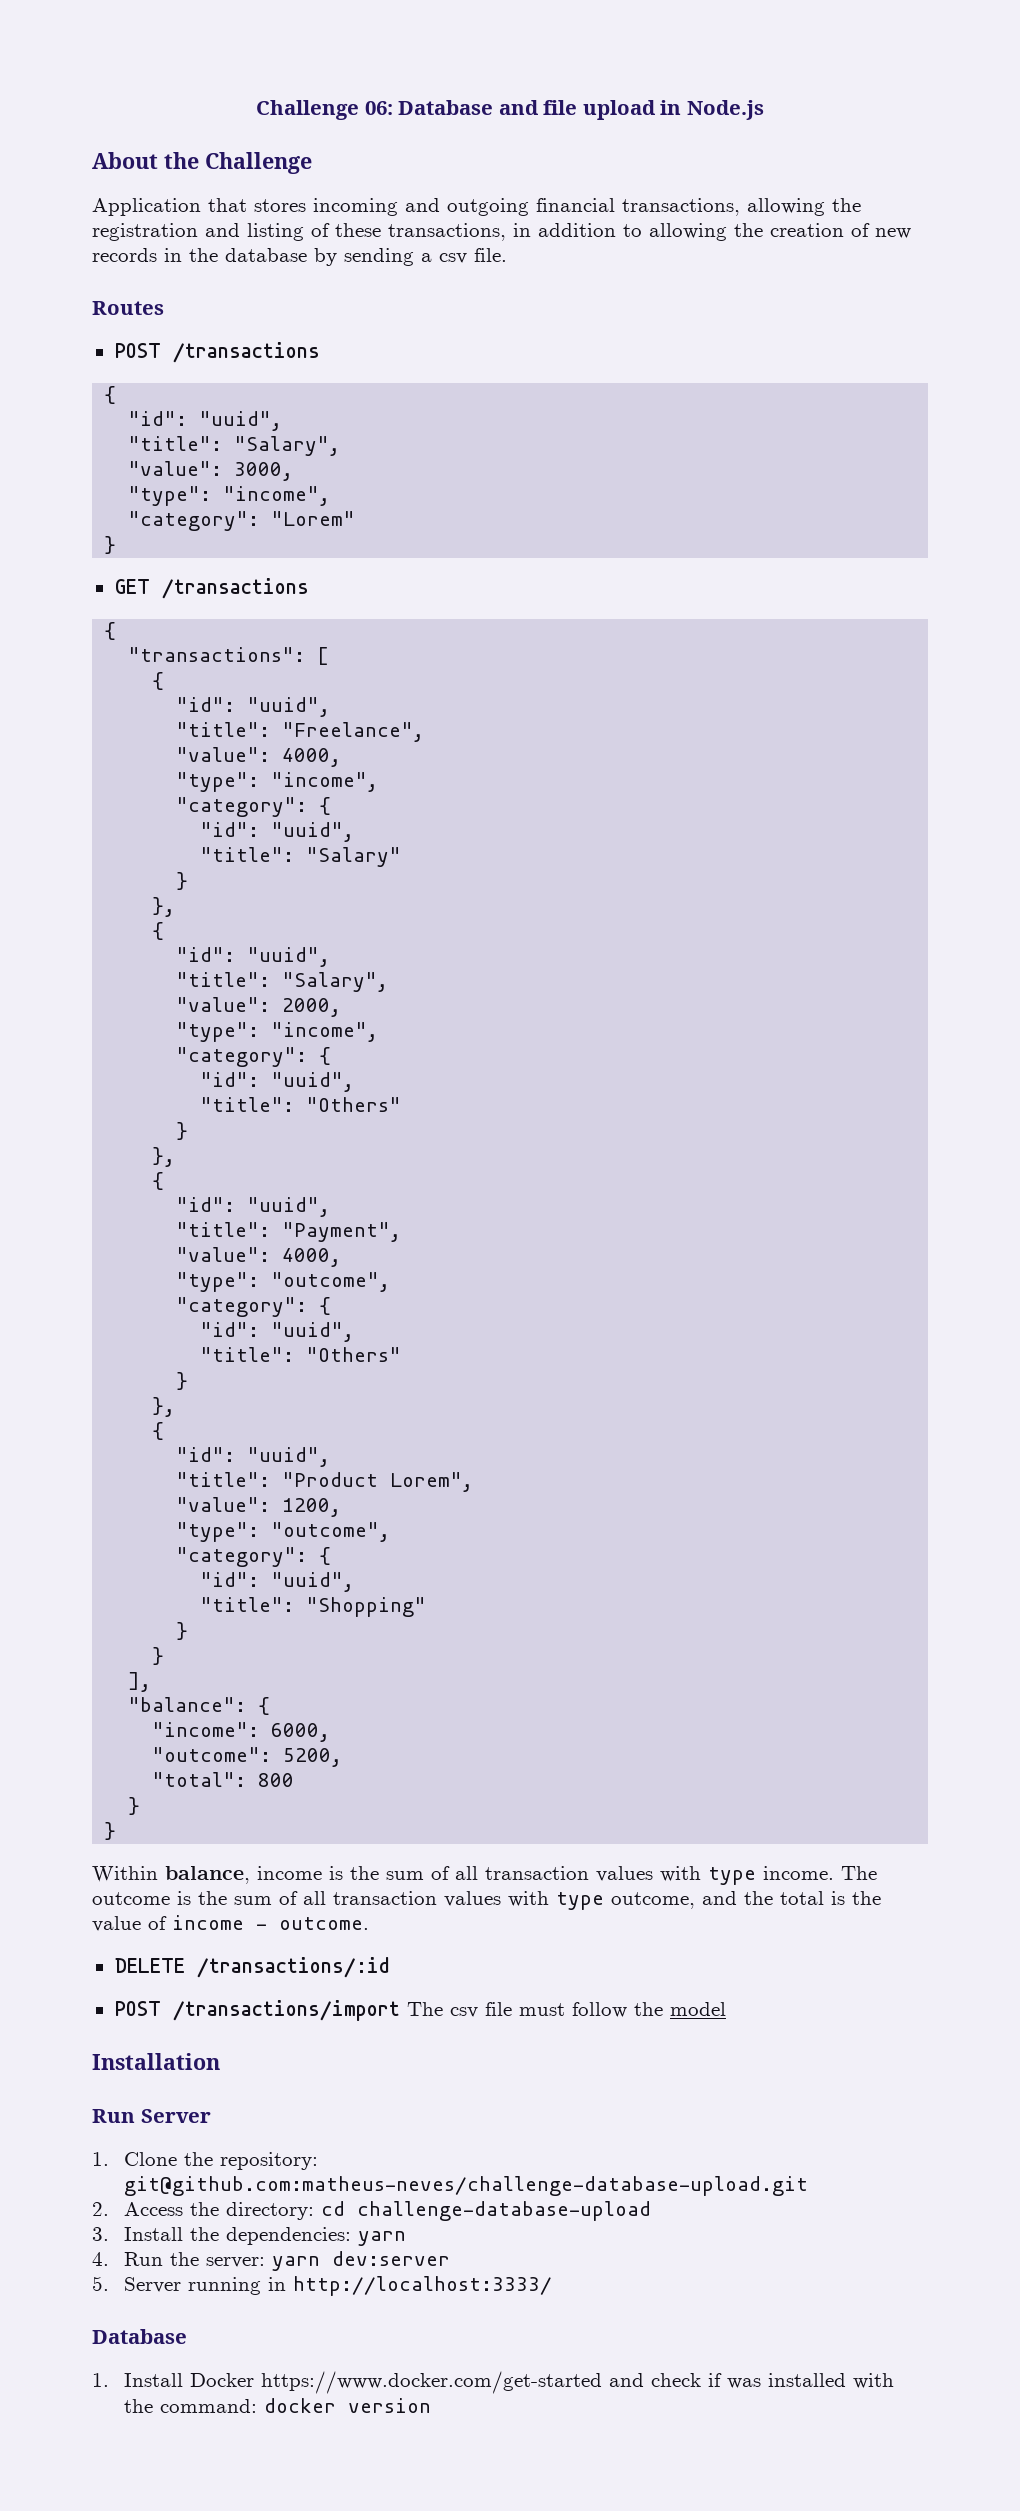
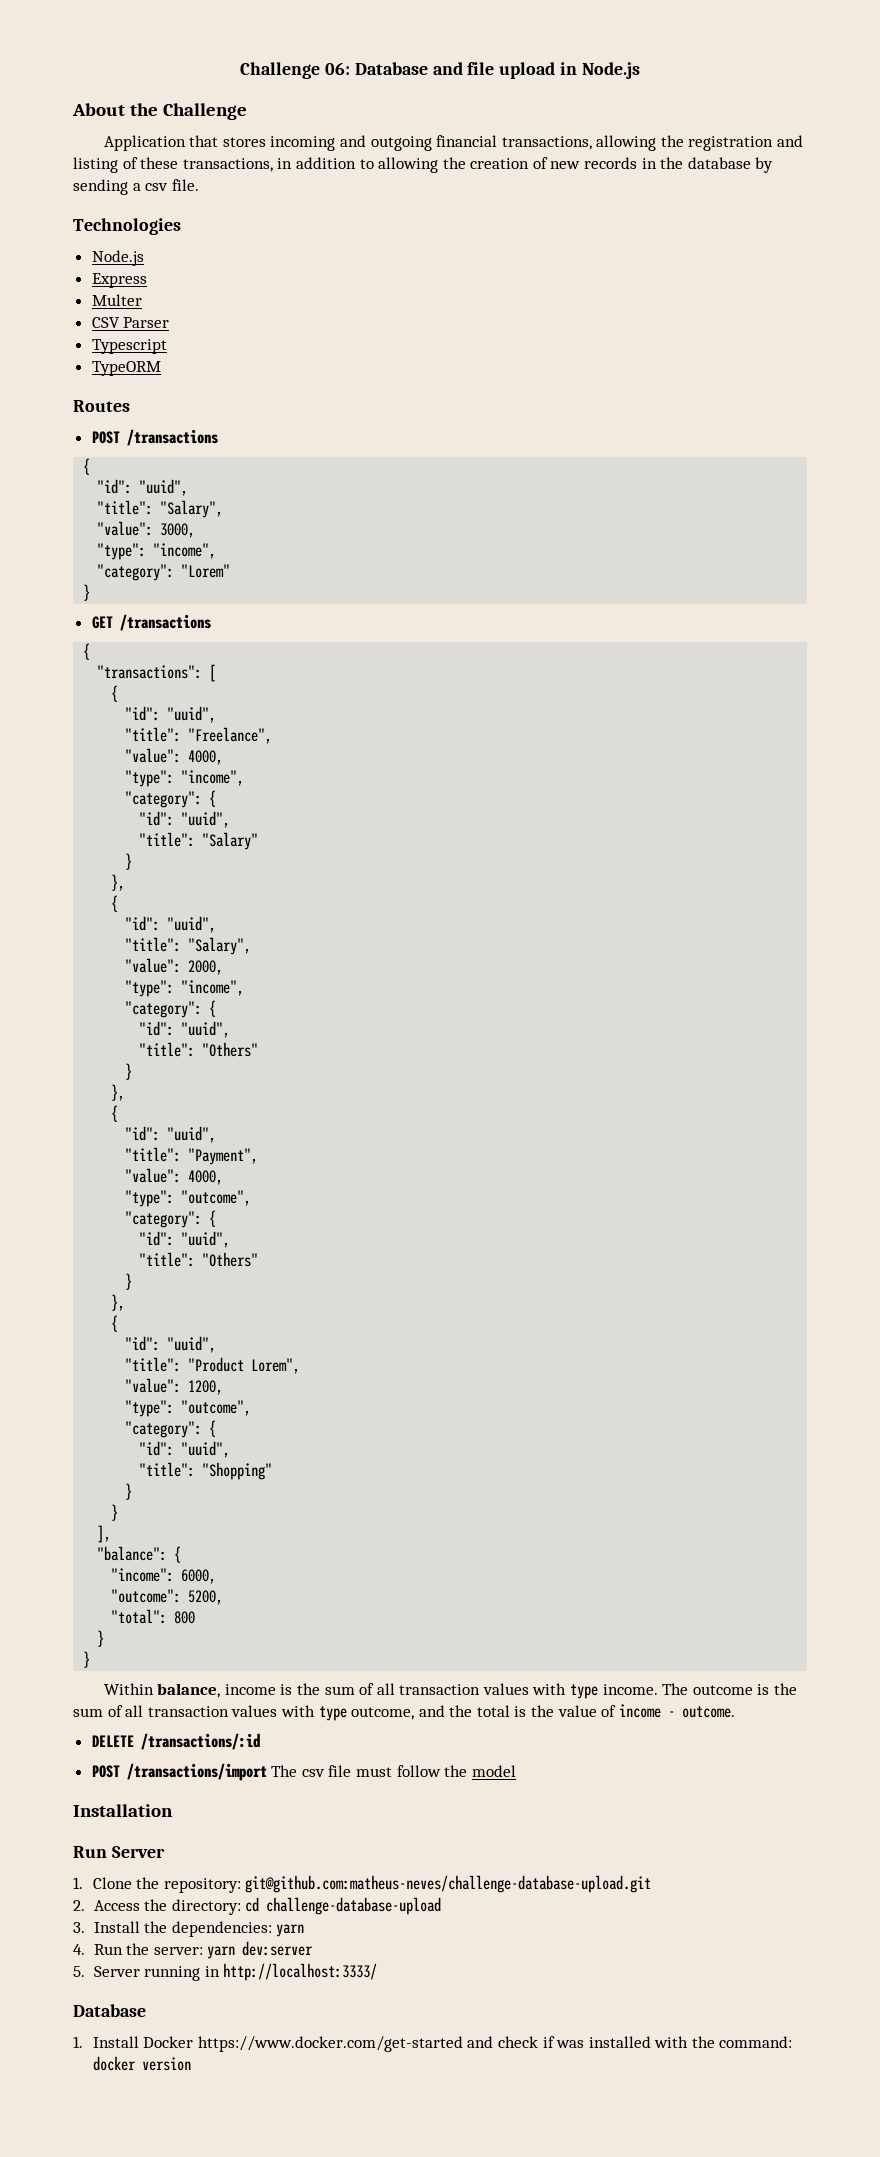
(507, 255) none -> [73,218,181,235] [91,250,144,266] [91,273,147,288] [91,294,142,306] [91,317,170,328] [91,339,167,354] [91,361,161,376] // Technologies // Node.js // Express // Multer // CSV Parser // Typescript // TypeORM

